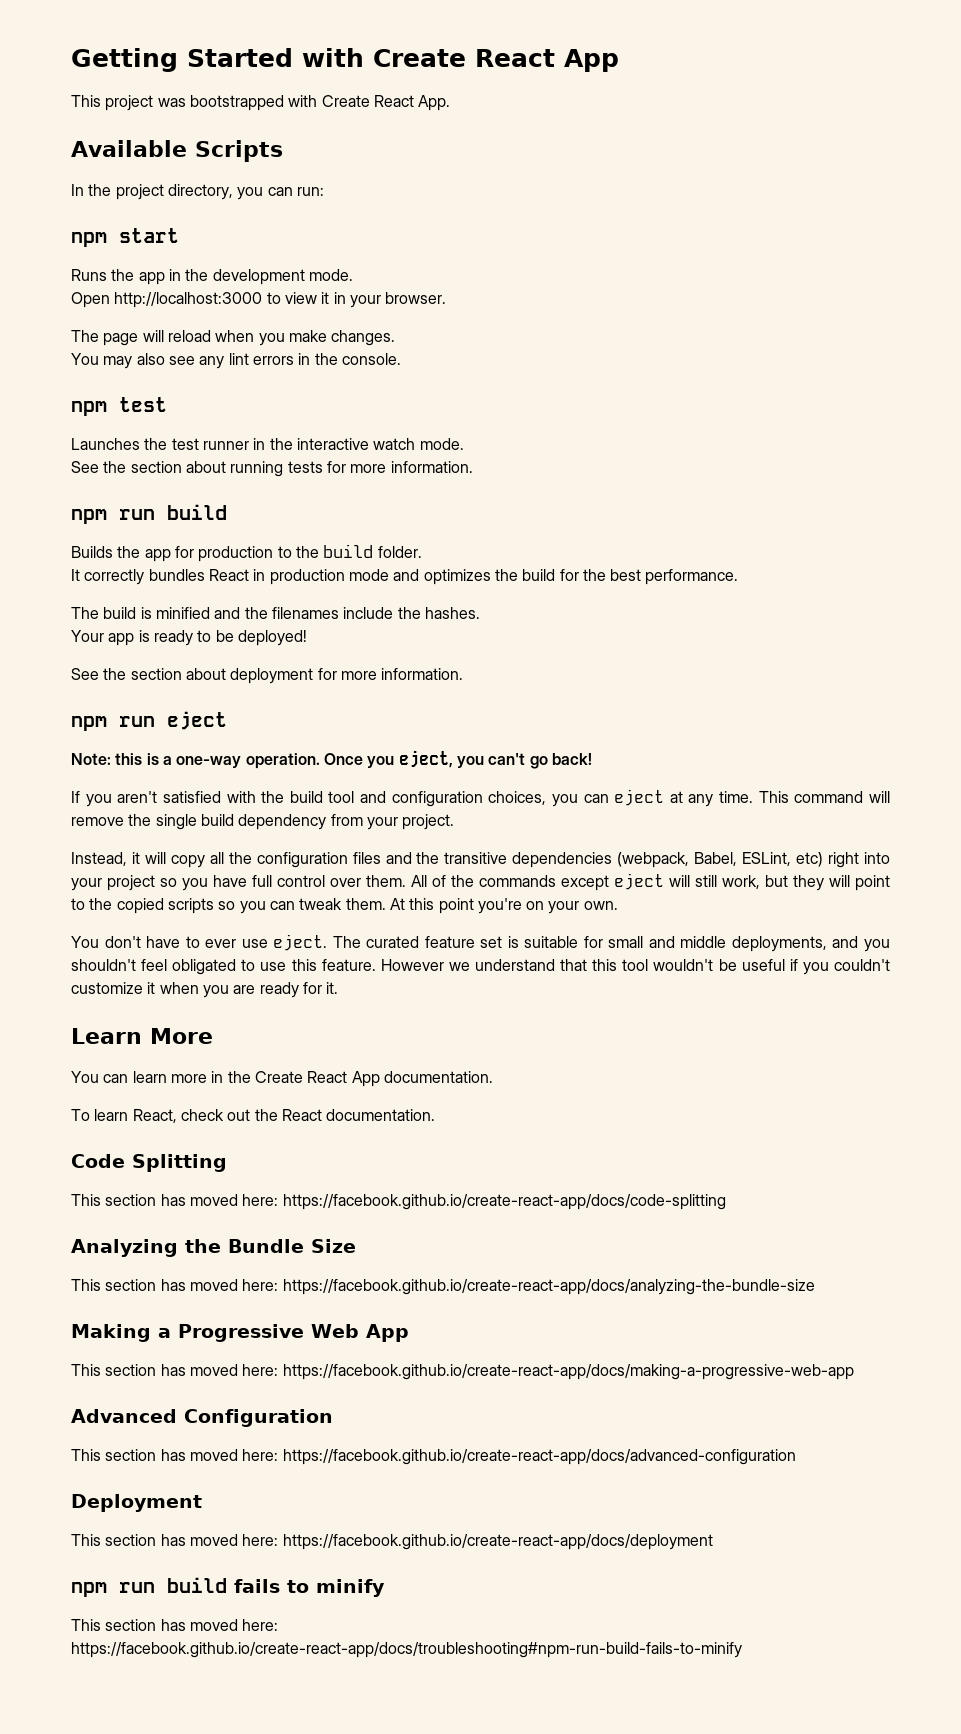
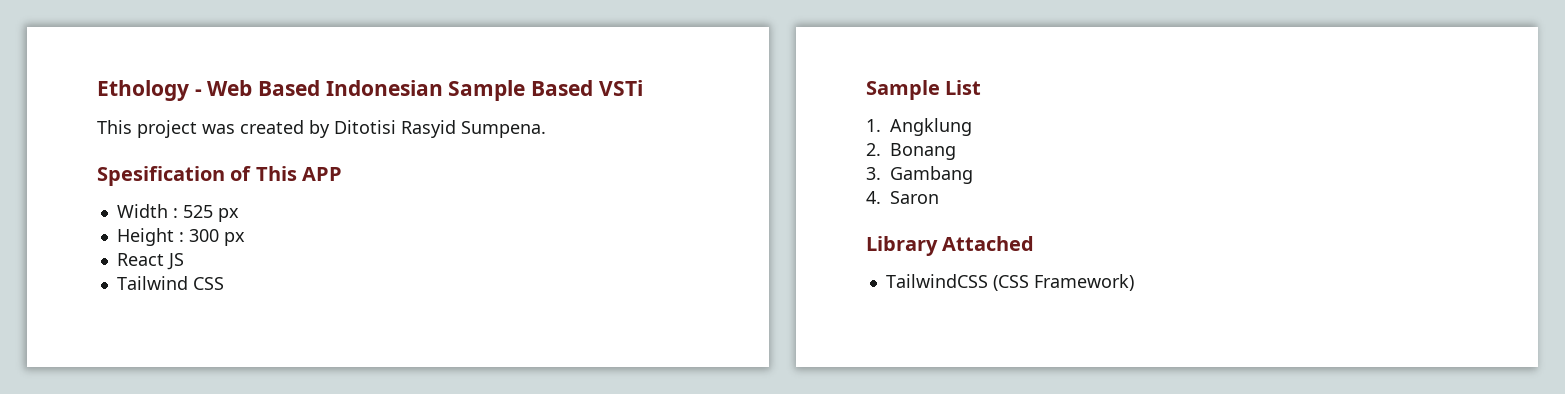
[71,48,619,72] [71,95,451,111] [71,140,283,162] [71,184,324,200] [71,228,179,247] [71,269,353,285] [71,292,447,308] [71,330,396,346] [71,353,401,369] [71,397,167,416] [71,438,464,450] [71,461,473,477] [71,504,227,524] [71,544,422,562] [71,569,739,585] [71,607,480,619] [71,630,307,646] [71,668,464,684] [71,711,227,731] [71,750,592,769] [71,789,891,807] [71,814,455,830] [71,852,891,868] [71,873,890,891] [71,898,618,914] [71,934,890,952] [71,959,890,975] [71,982,339,998] [71,1028,213,1044] [71,1071,493,1087] [71,1109,436,1123] [71,1154,227,1172] [71,1194,726,1210] [71,1239,356,1257] [71,1279,815,1295] [71,1324,409,1342] [71,1364,854,1380] [71,1409,333,1427] [71,1449,796,1465] [71,1494,202,1512] [71,1534,713,1550] [71,1577,385,1597] [71,1619,279,1631] [71,1642,742,1658] Getting Started with Create React App // This project was bootstrapped with Create React App. // Available Scripts // In the project directory, you can run: // npm start // Runs the app in the development mode. // Open http://localhost:3000 to view it in your browser. // The page will reload when you make changes. // You may also see any lint errors in the console. // npm test // Launches the test runner in the interactive watch mode. // See the section about running tests for more information. // npm run build // Builds the app for production to the build folder. // It correctly bundles React in production mode and optimizes the build for the best performance. // The build is minified and the filenames include the hashes. // Your app is ready to be deployed! // See the section about deployment for more information. // npm run eject // Note: this is a one-way operation. Once you eject, you can't go back! // If you aren't satisfied with the build tool and configuration choices, you can eject at any time. This command will remove the single build dependency from your project. // Instead, it will copy all the configuration files and the transitive dependencies (webpack, Babel, ESLint, etc) right into your project so you have full control over them. All of the commands except eject will still work, but they will point to the copied scripts so you can tweak them. At this point you're on your own. // You don't have to ever use eject. The curated feature set is suitable for small and middle deployments, and you shouldn't feel obligated to use this feature. However we understand that this tool wouldn't be useful if you couldn't customize it when you are ready for it. // Learn More // You can learn more in the Create React App documentation. // To learn React, check out the React documentation. // Code Splitting // This section has moved here: https://facebook.github.io/create-react-app/docs/code-splitting // Analyzing the Bundle Size // This section has moved here: https://facebook.github.io/create-react-app/docs/analyzing-the-bundle-size // Making a Progressive Web App // This section has moved here: https://facebook.github.io/create-react-app/docs/making-a-progressive-web-app // Advanced Configuration // This section has moved here: https://facebook.github.io/create-react-app/docs/advanced-configuration // Deployment // This section has moved here: https://facebook.github.io/create-react-app/docs/deployment // npm run build fails to minify // This section has moved here: https://facebook.github.io/create-react-app/docs/troubleshooting#npm-run-build-fails-to-minify -> [97,80,643,101] [97,120,546,138] [97,166,343,186] [116,204,239,222] [116,228,245,246] [116,253,184,270] [116,276,224,290] [866,80,982,100] [866,118,972,136] [866,143,956,160] [866,166,973,184] [866,191,939,204] [866,236,1035,256] [885,274,1134,291] Ethology - Web Based Indonesian Sample Based VSTi // This project was created by Ditotisi Rasyid Sumpena. // Spesification of This APP // Width : 525 px // Height : 300 px // React JS // Tailwind CSS // Sample List // 1. Angklung // 2. Bonang // 3. Gambang // 4. Saron // Library Attached // TailwindCSS (CSS Framework)

